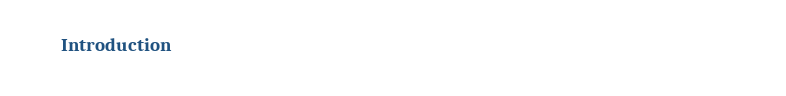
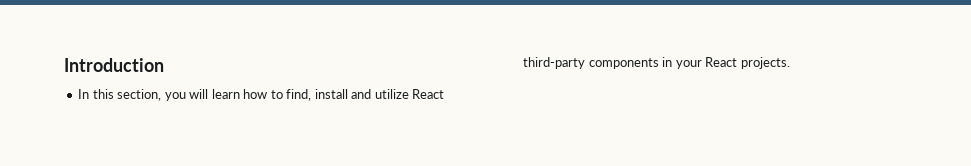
(172, 44) none -> [78,89,445,101] [523,57,790,69] // In this section, you will learn how to find, install and utilize React third-party components in your React projects.

